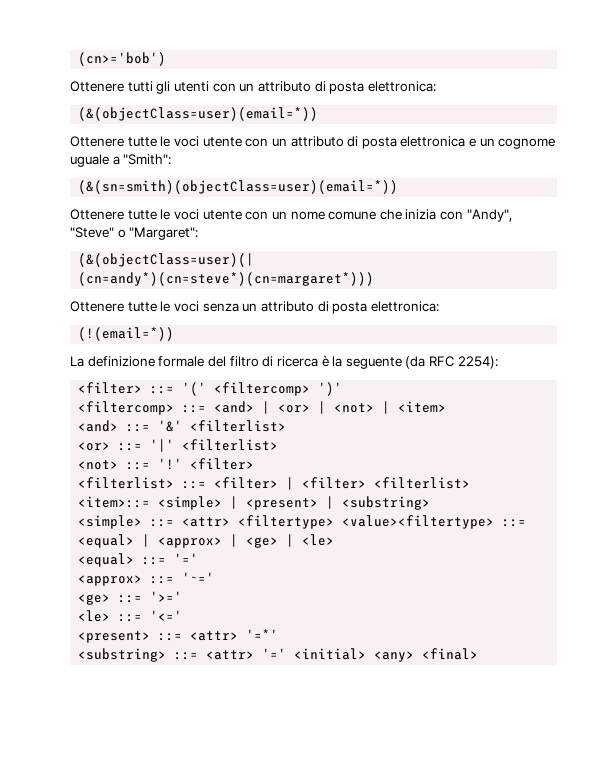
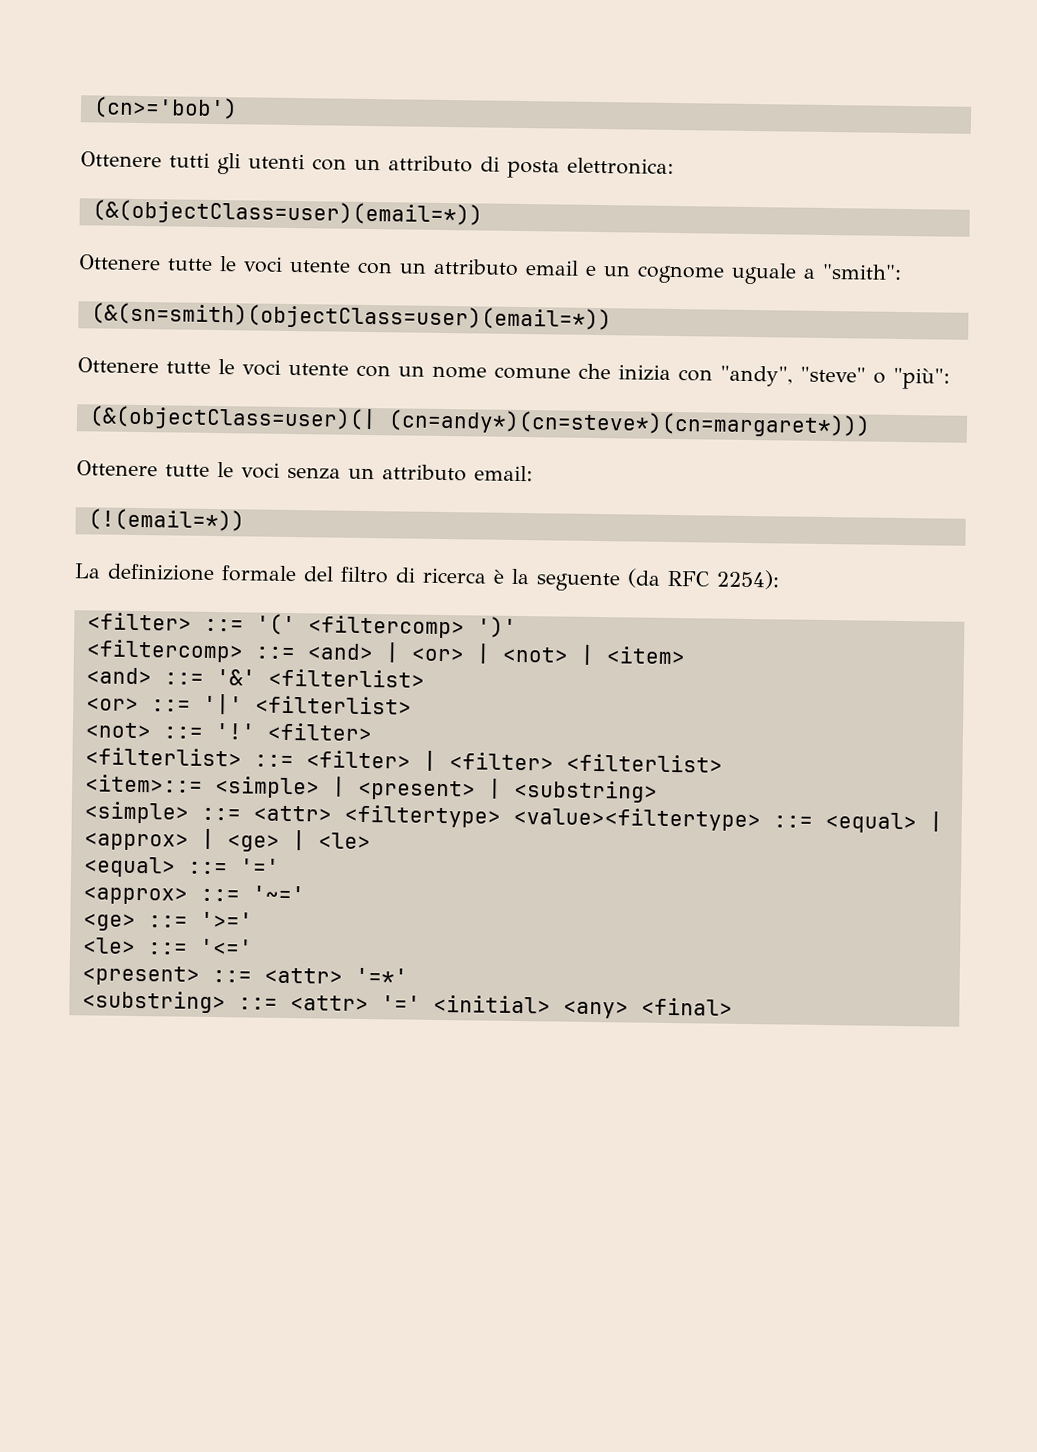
[347,136,466,149] di posta elettronica -> [525,260,579,276] email
[123,154,172,165] "Smith": -> [822,263,902,280] "smith":
[466,209,512,222] [70,227,199,240] "Andy", "Steve" o "Margaret": -> [720,365,950,390] "andy", "steve" o "più":
[317,301,439,314] di posta elettronica: -> [474,465,533,482] email:

